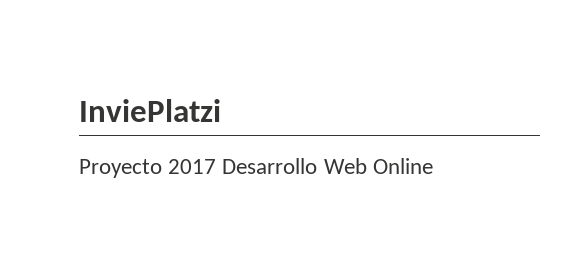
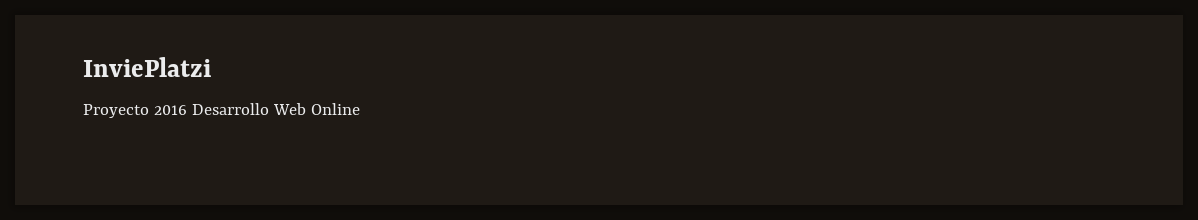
[168,159,217,174] 2017 -> [153,105,187,115] 2016

